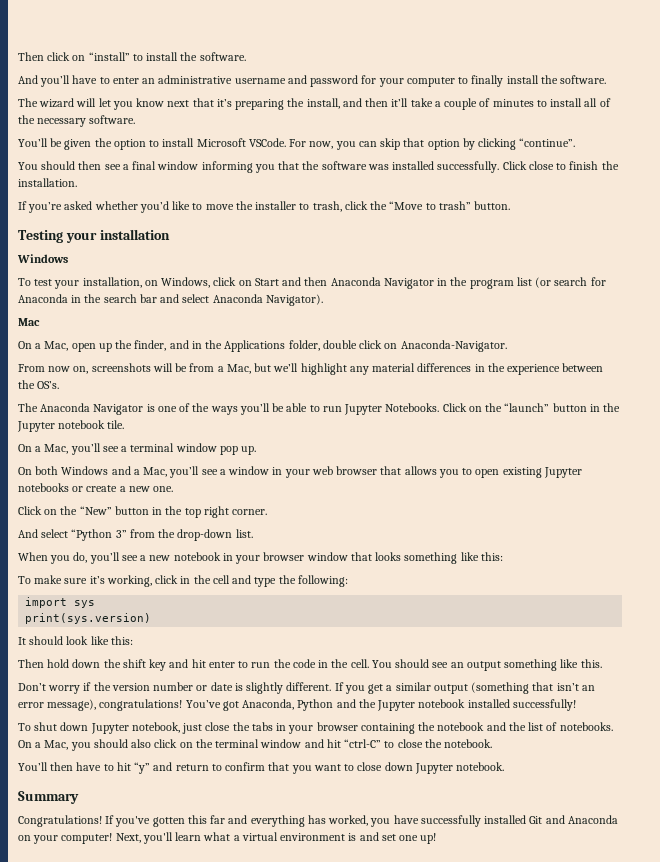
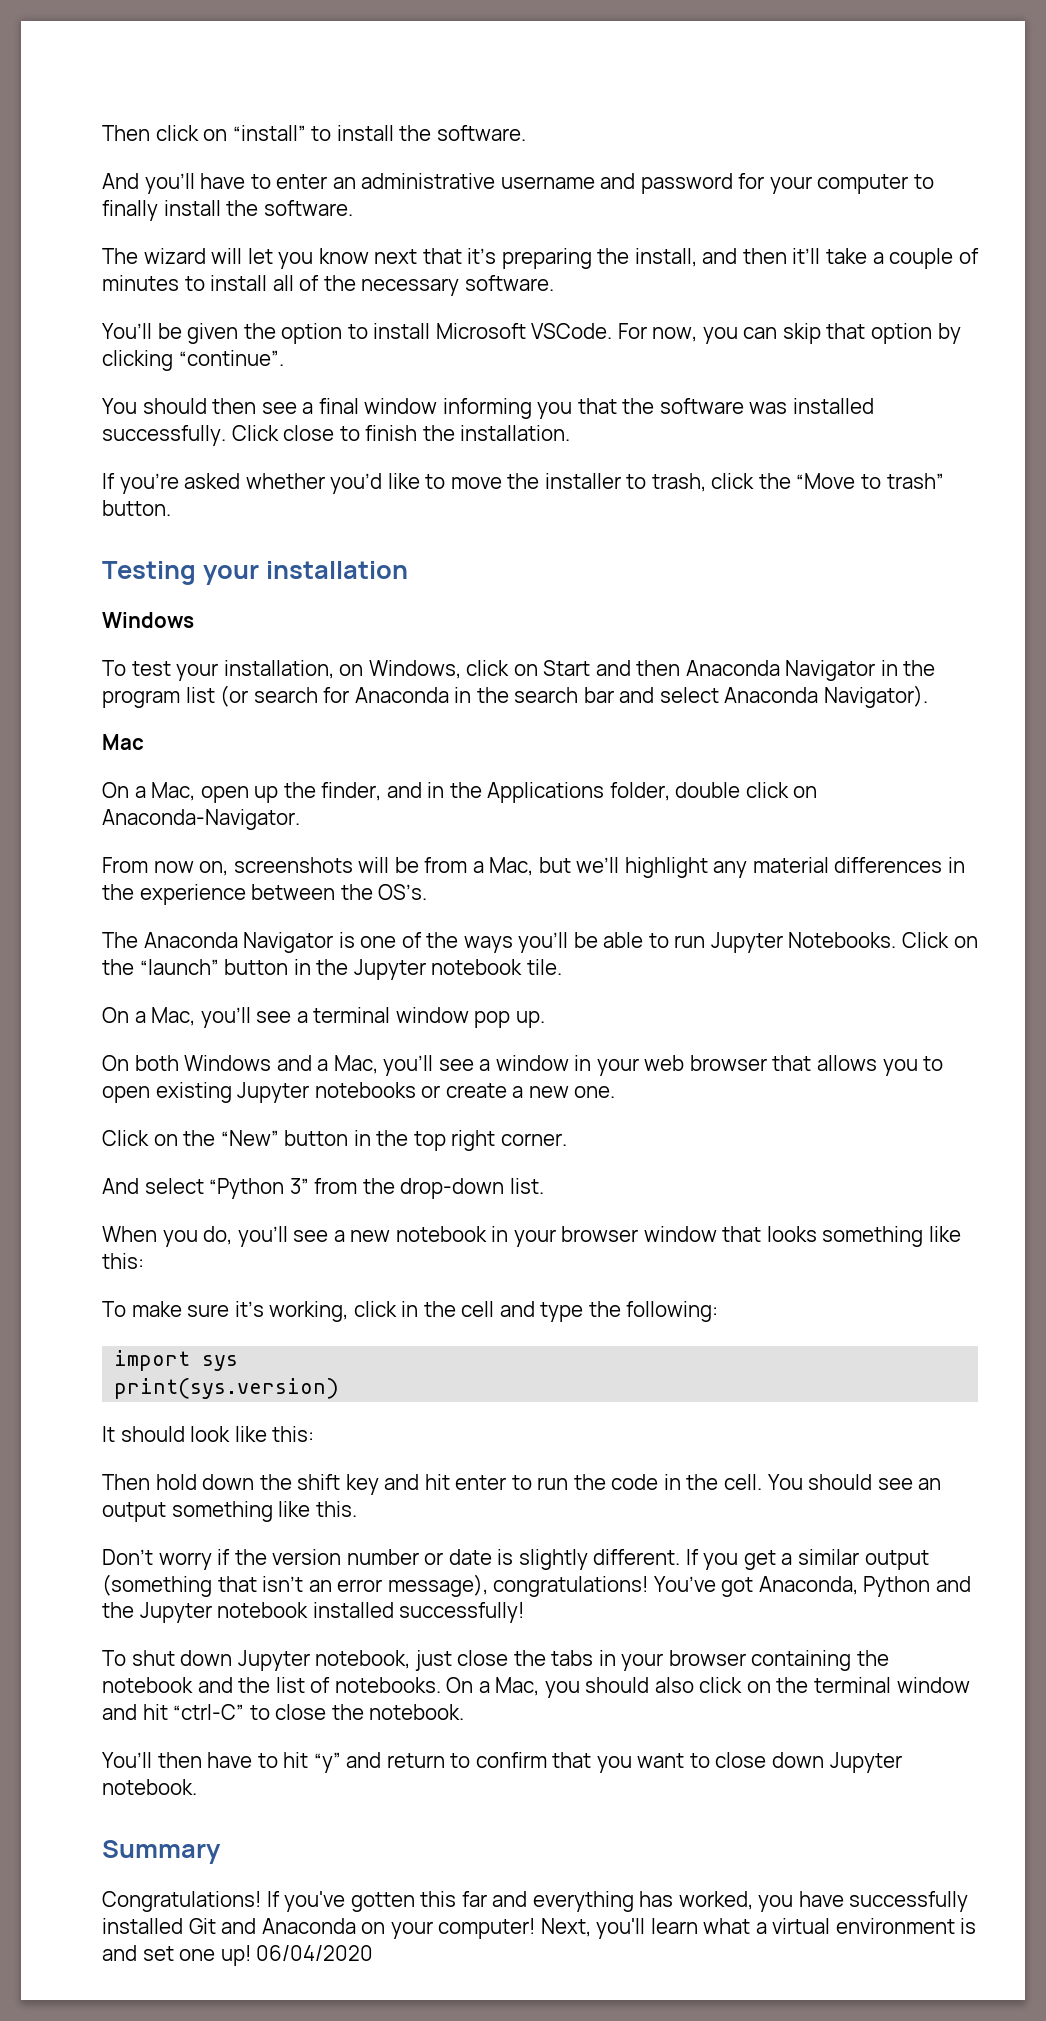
(437, 838) none -> [256,1945,374,1961] 06/04/2020

